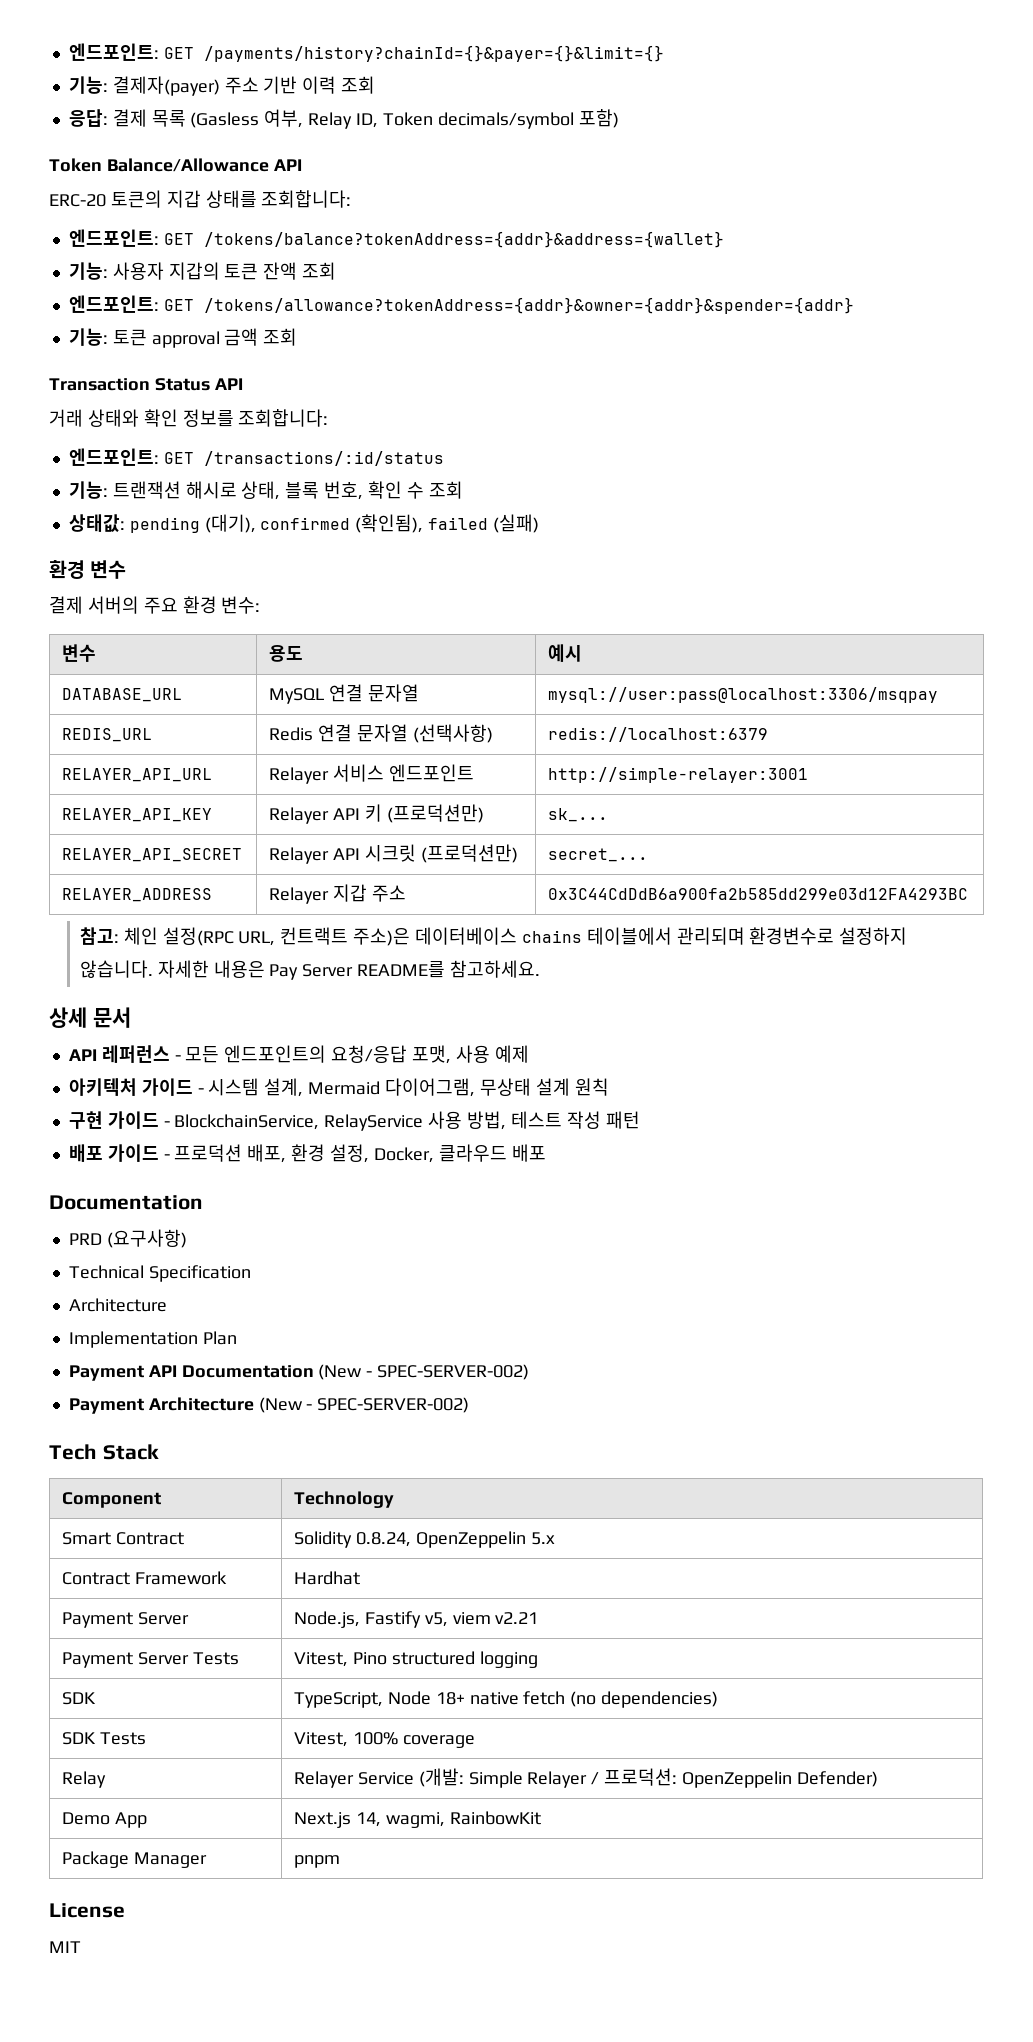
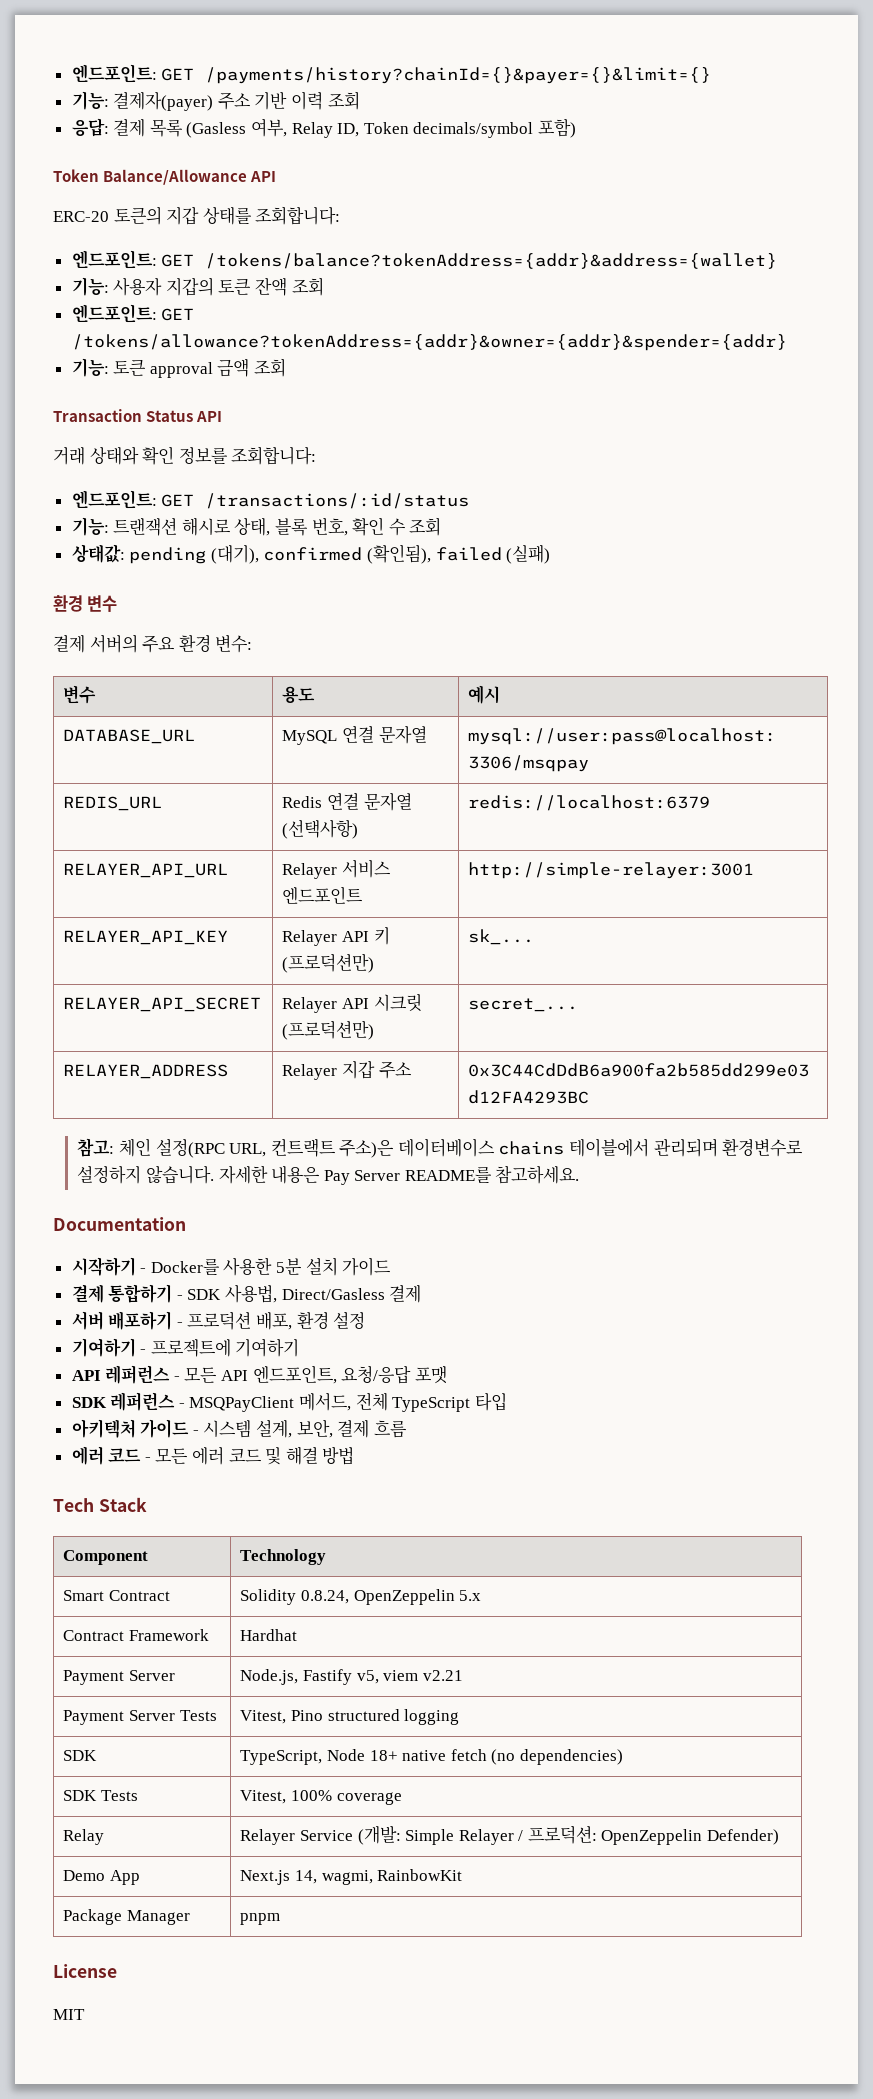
[49,1007,131,1028] [68,1045,529,1064] 상세 문서 // API 레퍼런스 - 모든 엔드포인트의 요청/응답 포맷, 사용 예제 -> [53,1217,186,1231] [71,1257,392,1276] [71,1284,422,1303] [71,1311,366,1330] [71,1338,300,1357] [71,1365,447,1384] [71,1392,507,1412] Documentation // 시작하기 - Docker를 사용한 5분 설치 가이드 // 결제 통합하기 - SDK 사용법, Direct/Gasless 결제 // 서버 배포하기 - 프로덕션 배포, 환경 설정 // 기여하기 - 프로젝트에 기여하기 // API 레퍼런스 - 모든 API 엔드포인트, 요청/응답 포맷 // SDK 레퍼런스 - MSQPayClient 메서드, 전체 TypeScript 타입
[308,1078,609,1097] [68,1111,640,1131] [68,1144,546,1163] [49,1195,203,1210] [68,1229,187,1248] [68,1265,251,1282] [68,1298,167,1312] [68,1331,237,1348] [68,1364,530,1381] [68,1397,470,1414] Mermaid 다이어그램, 무상태 설계 원칙 // 구현 가이드 - BlockchainService, RelayService 사용 방법, 테스트 작성 패턴 // 배포 가이드 - 프로덕션 배포, 환경 설정, Docker, 클라우드 배포 // Documentation // PRD (요구사항) // Technical Specification // Architecture // Implementation Plan // Payment API Documentation (New - SPEC-SERVER-002) // Payment Architecture (New - SPEC-SERVER-002) -> [296,1419,407,1438] [71,1446,355,1465] 보안, 결제 흐름 // 에러 코드 - 모든 에러 코드 및 해결 방법

